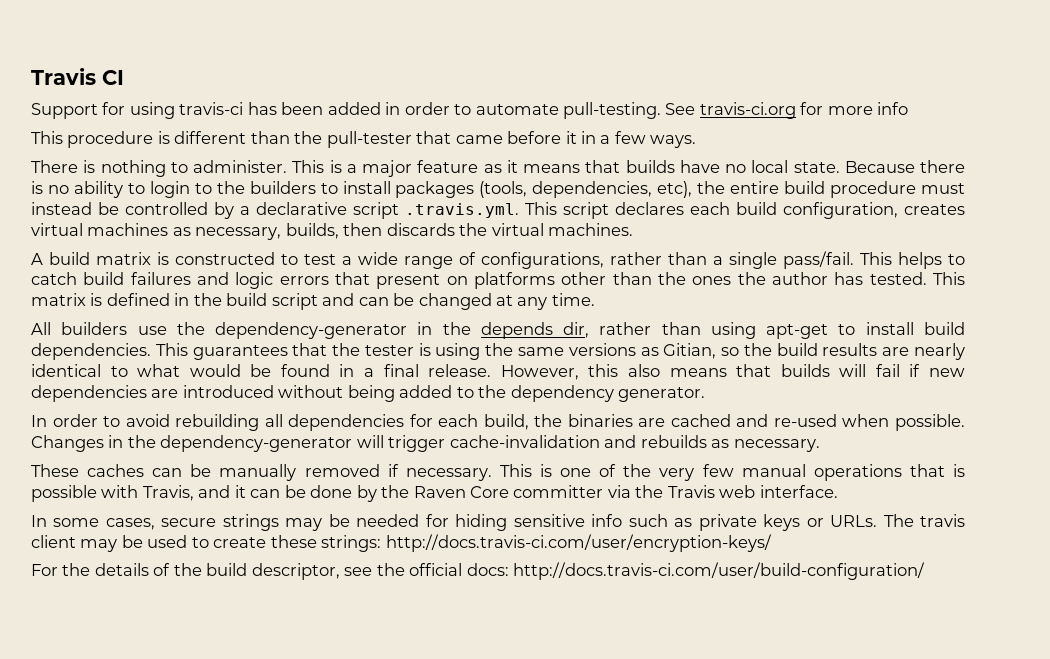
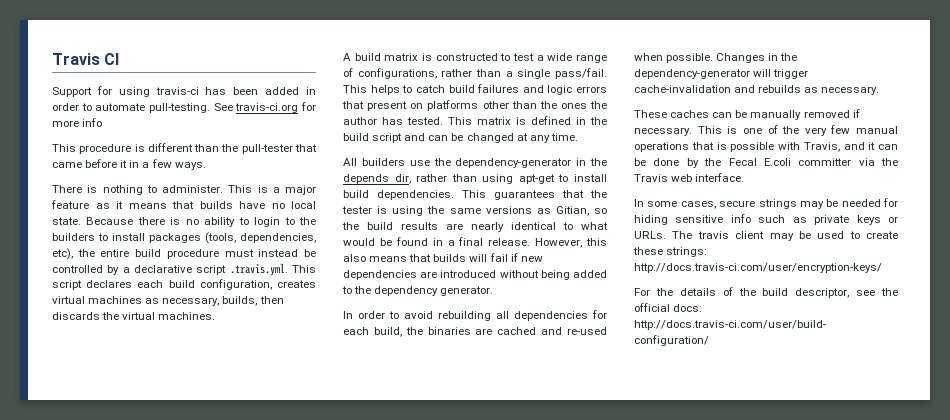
[413,486,510,498] Raven Core -> [728,158,791,166] Fecal E.coli

